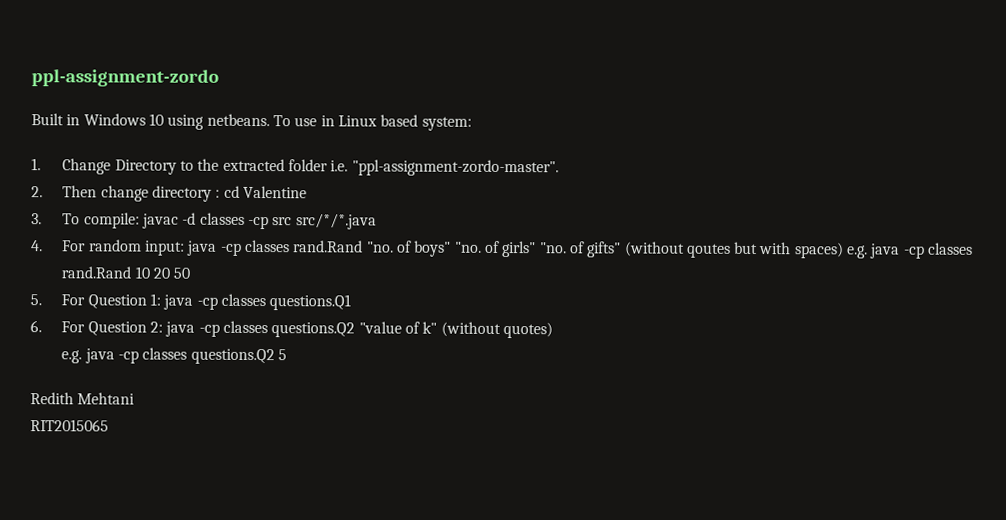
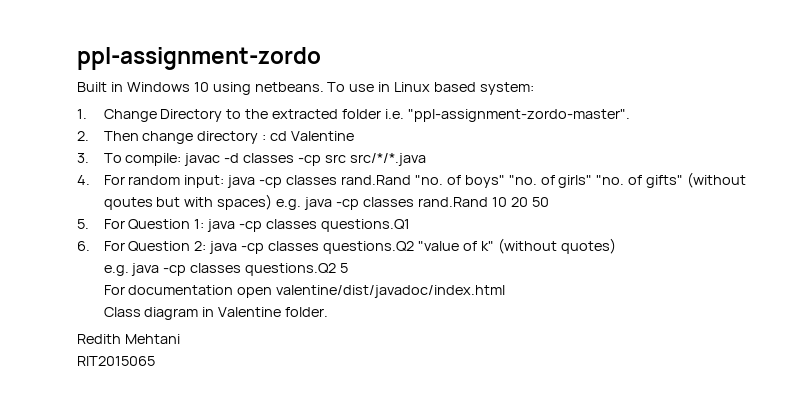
(287, 355) none -> [103,285,506,298] [103,307,329,320] // For documentation open valentine/dist/javadoc/index.html // Class diagram in Valentine folder.

